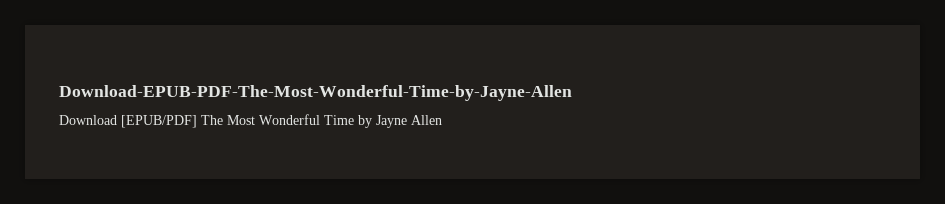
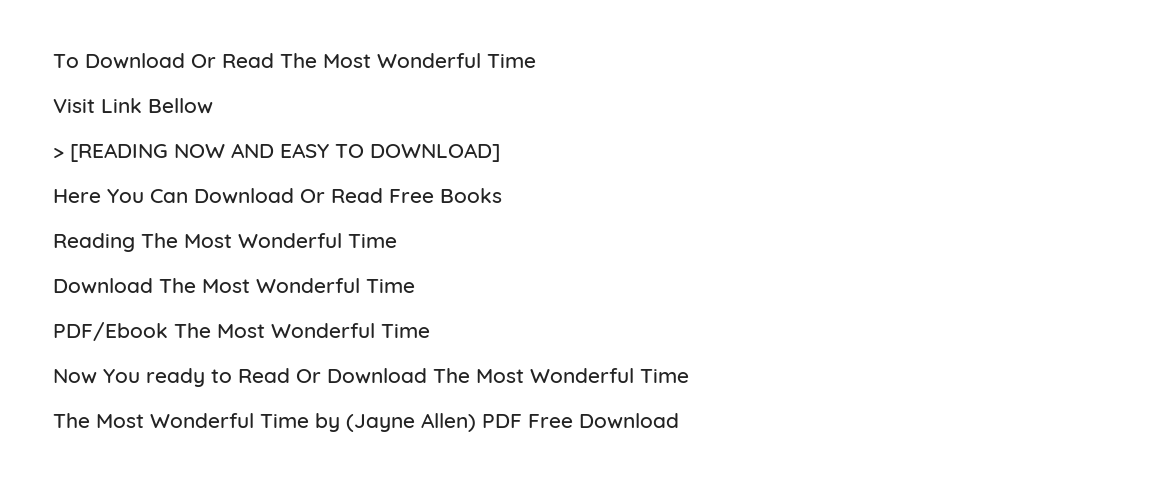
[59,85,572,101] [59,115,197,128] Download-EPUB-PDF-The-Most-Wonderful-Time-by-Jayne-Allen // Download [EPUB/PDF] -> [53,53,536,69] [53,98,213,114] [53,143,500,162] [53,188,502,204] [53,233,397,252] [53,278,415,294] [53,322,430,341] [53,368,689,387] To Download Or Read The Most Wonderful Time // Visit Link Bellow // > [READING NOW AND EASY TO DOWNLOAD] // Here You Can Download Or Read Free Books // Reading The Most Wonderful Time // Download The Most Wonderful Time // PDF/Ebook The Most Wonderful Time // Now You ready to Read Or Download The Most Wonderful Time //
[376,115,442,128] Jayne Allen -> [346,413,679,432] (Jayne Allen) PDF Free Download

